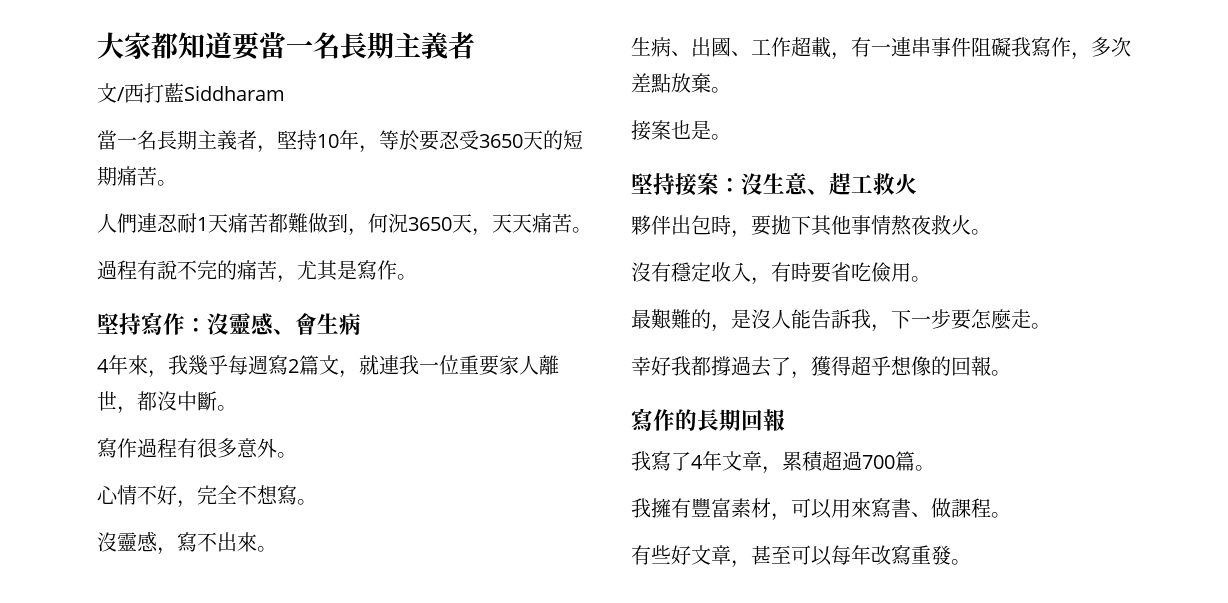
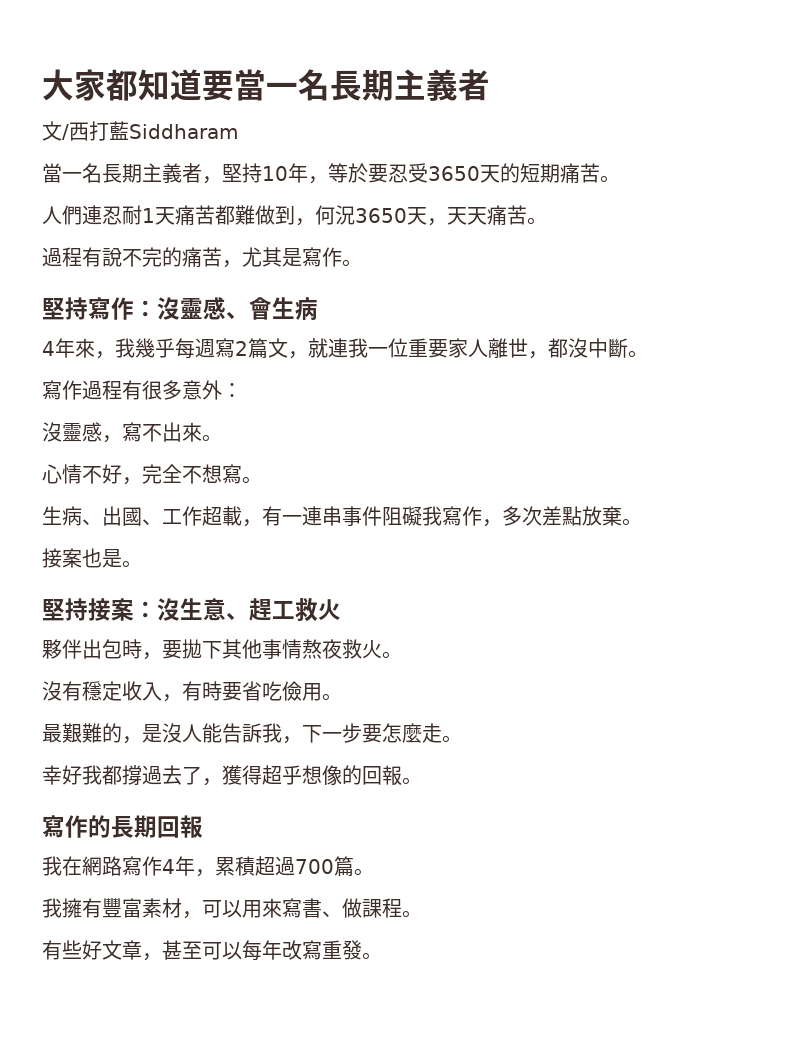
(277, 448) none -> [222,383,242,398] [42,422,202,443] ： // 沒靈感，寫不出來
[97,531,277,555] // 沒靈感，寫不出來。 -> (262, 480) none
[651,451,762,471] 寫了4年文章 -> [62,856,195,876] 在網路寫作4年

